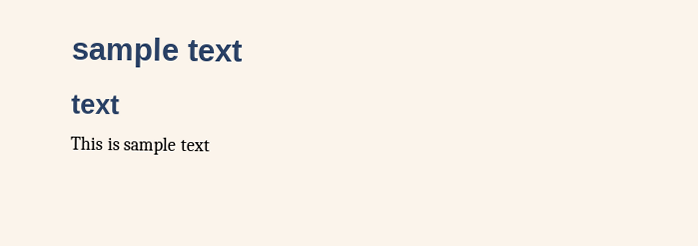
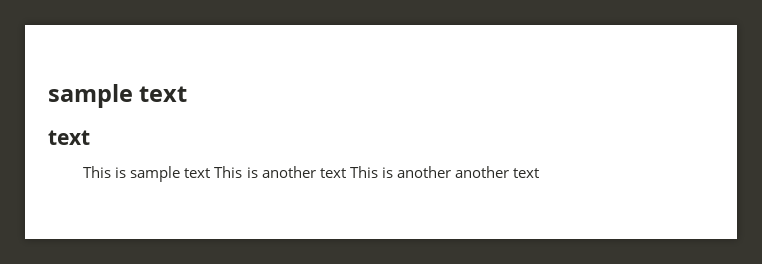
(211, 145) none -> [214,166,539,178] This is another text This is another another text

